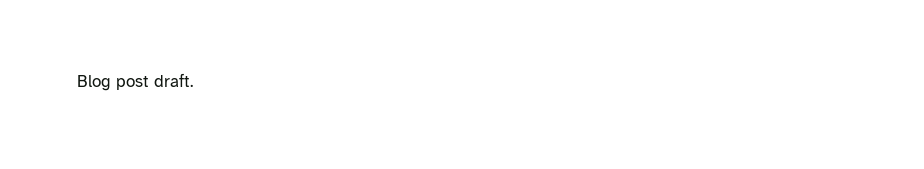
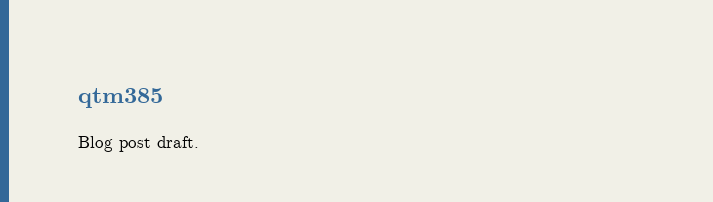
(77, 83) none -> [78,88,163,108] qtm385 //

